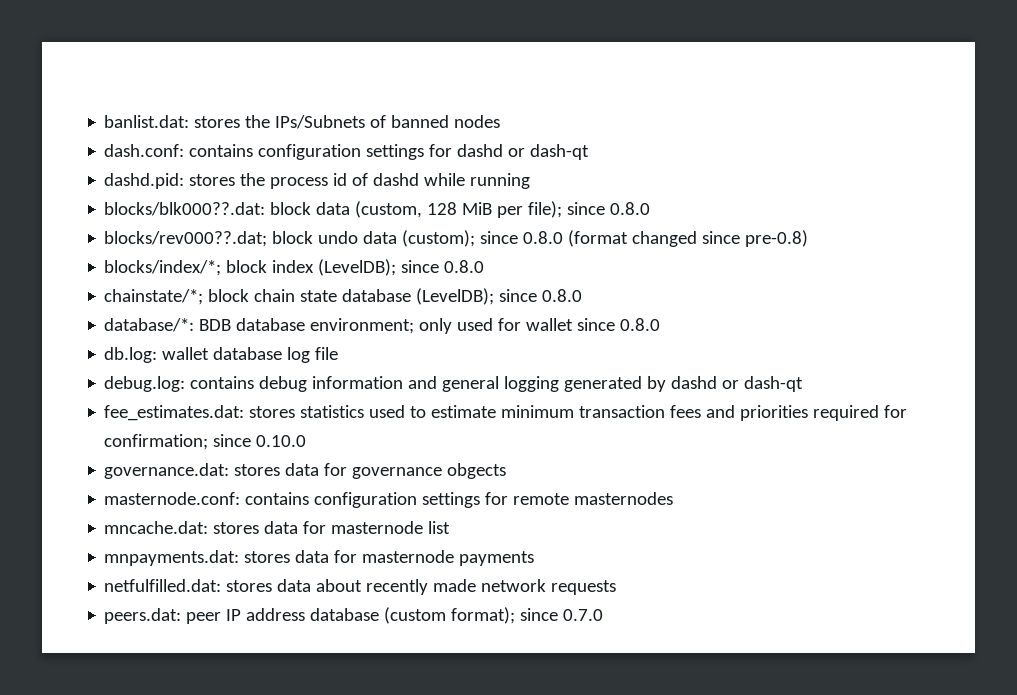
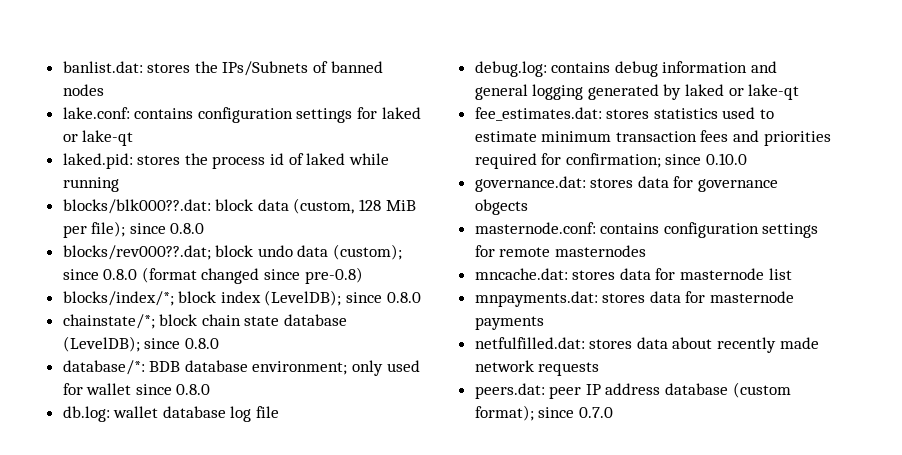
[104,144,590,160] [104,173,185,189] dash.conf: contains configuration settings for dashd or dash-qt // dashd.pid: -> [62,107,421,123] [62,130,134,146] [62,153,133,169] lake.conf: contains configuration settings for laked or lake-qt // laked.pid:
[373,173,420,186] dashd -> [306,153,346,165] laked
[671,376,804,392] dashd or dash-qt -> [685,84,800,100] laked or lake-qt

